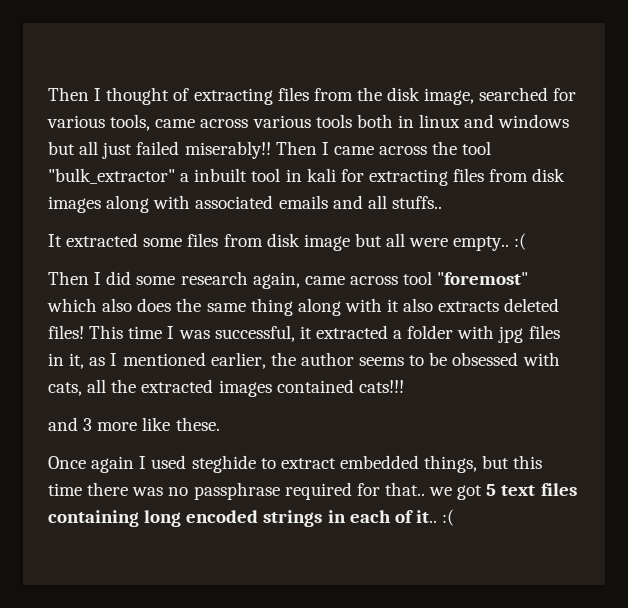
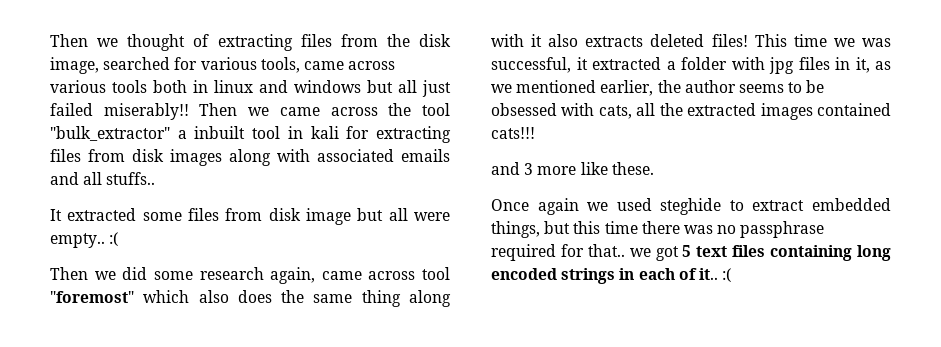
[48,87,102,101] Then I -> [50,34,119,47] Then we
[321,142,329,155] I -> [248,107,270,116] we
[94,272,102,285] I -> [94,271,116,280] we
[167,326,175,339] I -> [833,38,855,47] we
[110,353,118,366] I -> [491,84,512,93] we
[139,456,147,469] I -> [587,202,609,211] we

